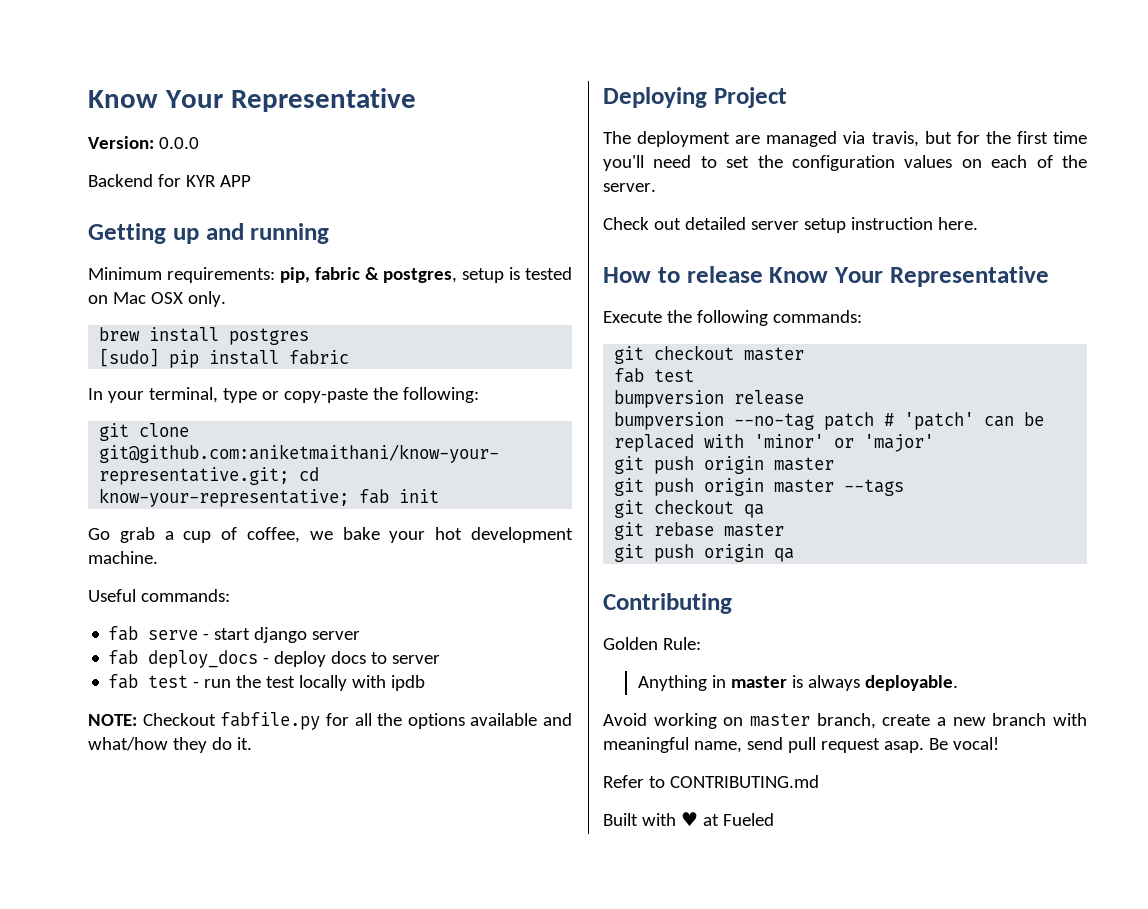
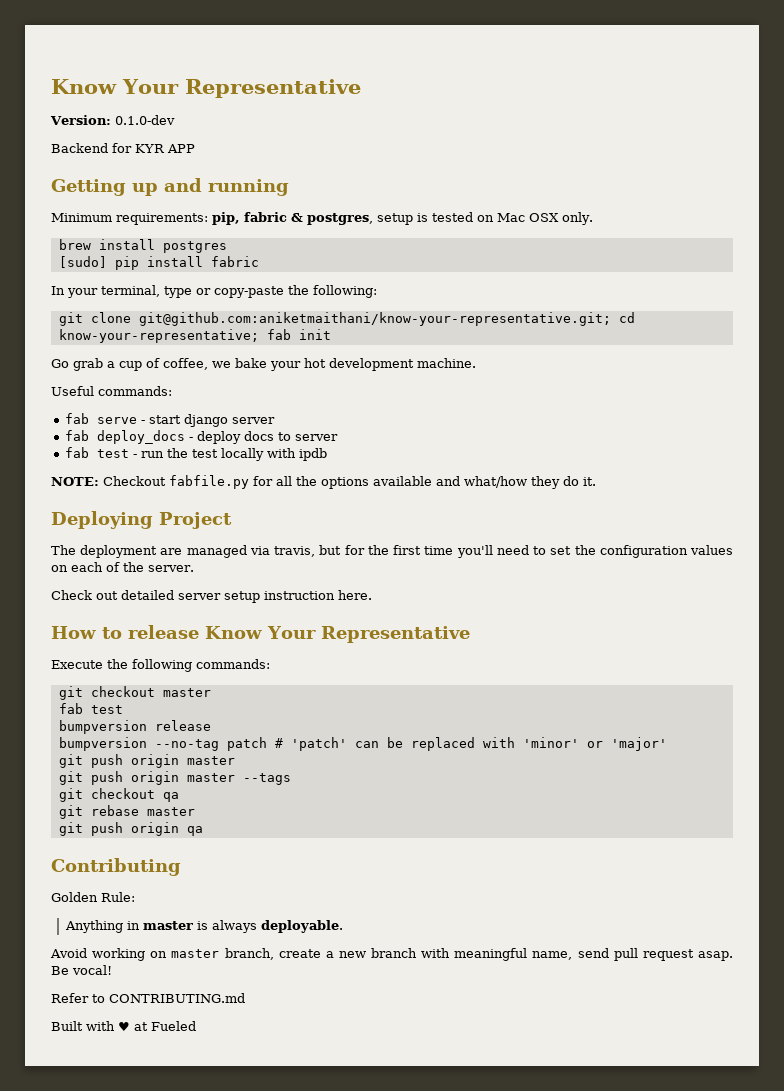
[158,137,199,149] 0.0.0 -> [114,115,175,125] 0.1.0-dev

